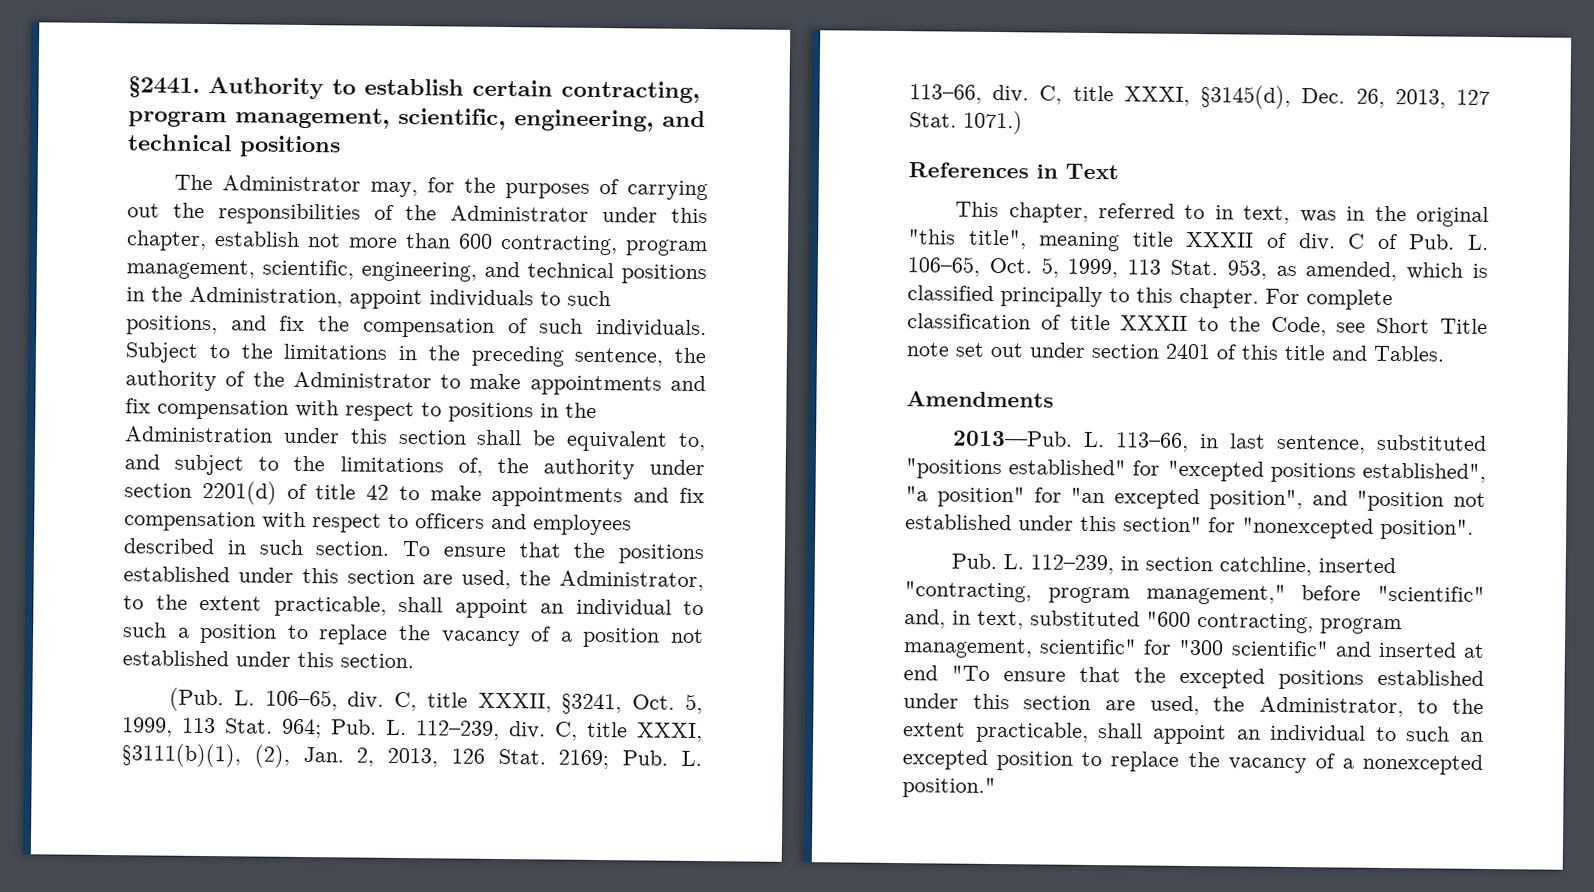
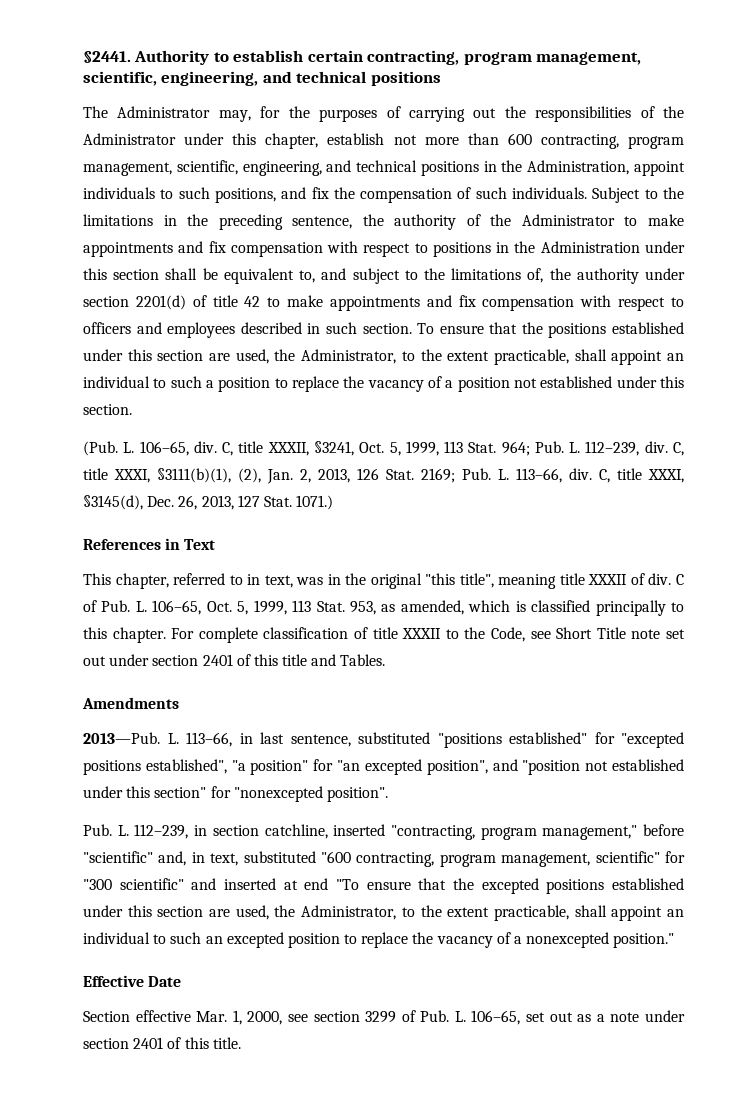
(996, 788) none -> [83,975,182,987] [83,1010,685,1025] [83,1037,241,1049] // Effective Date // Section effective Mar. 1, 2000, see section 3299 of Pub. L. 106–65, set out as a note under section 2401 of this title.

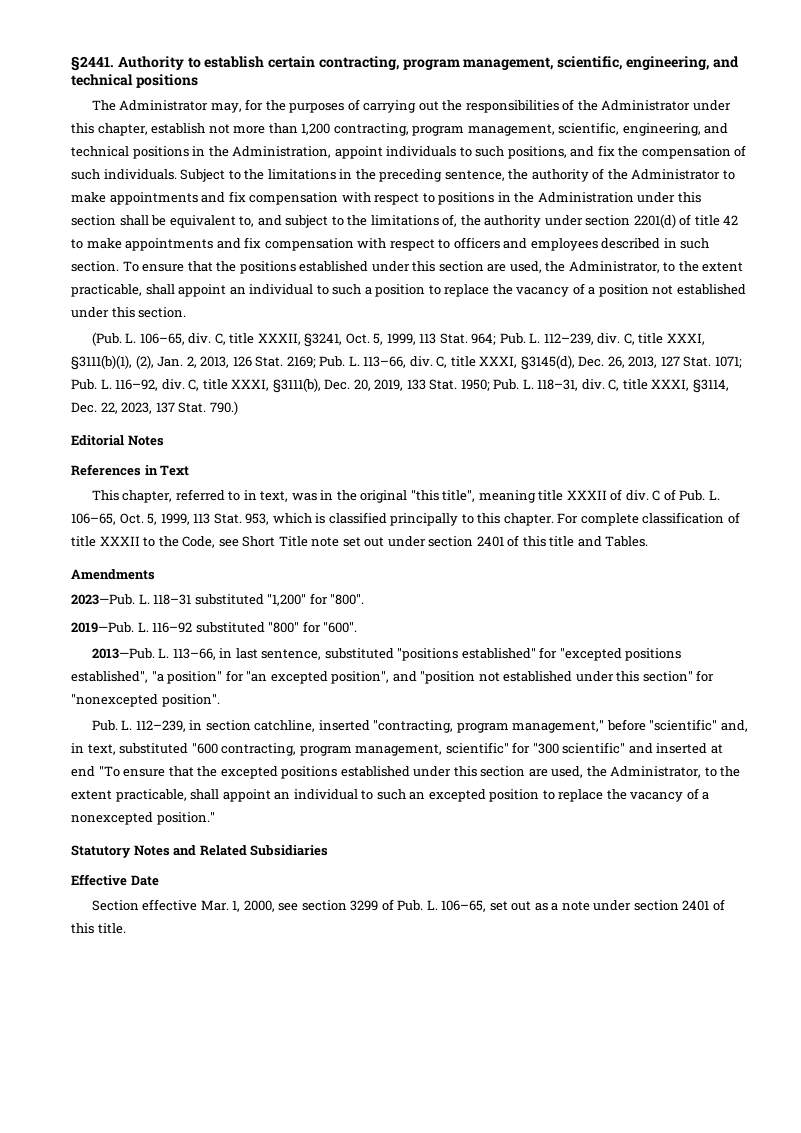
[507,133,532,145] 600 -> [301,123,331,135] 1,200
[296,495,334,510] 1071.) -> [714,356,742,368] [71,378,729,393] [71,401,238,415] [71,435,164,446] 1071; Pub. L. 116–92, div. C, title XXXI, §3111(b), Dec. 20, 2019, 133 Stat. 1950; Pub. L. 118–31, div. C, title XXXI, §3114, Dec. 22, 2023, 137 Stat. 790.) // Editorial Notes
[381,600,464,615] as amended, -> (270, 519) none
(179, 703) none -> [71,593,365,606] [71,621,358,633] // 2023—Pub. L. 118–31 substituted "1,200" for "800". // 2019—Pub. L. 116–92 substituted "800" for "600".
(675, 940) none -> [71,845,329,858] // Statutory Notes and Related Subsidiaries

